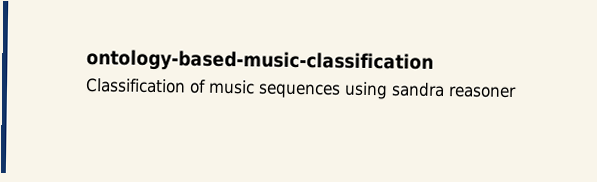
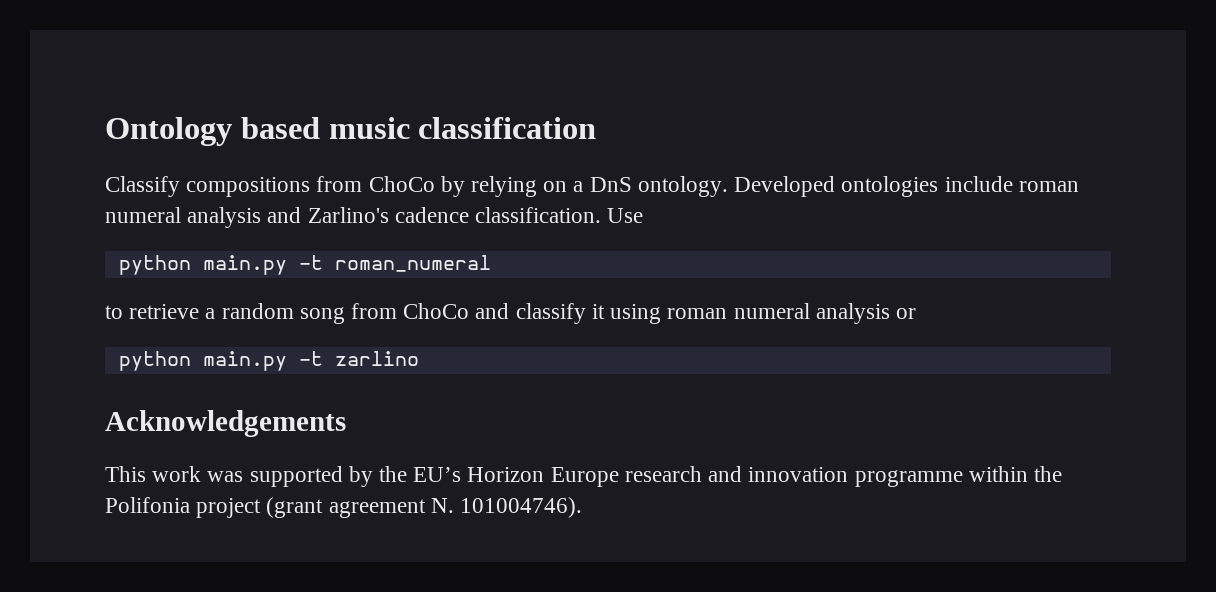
[86,49,434,74] [85,78,517,100] ontology-based-music-classification // Classification of music sequences using sandra reasoner -> [105,117,597,146] [105,176,1079,197] [105,207,644,228] [118,255,491,275] [105,303,916,324] [118,351,419,371] [105,410,346,437] [105,466,1062,487] [105,497,583,518] Ontology based music classification // Classify compositions from ChoCo by relying on a DnS ontology. Developed ontologies include roman numeral analysis and Zarlino's cadence classification. Use // python main.py -t roman_numeral // to retrieve a random song from ChoCo and classify it using roman numeral analysis or // python main.py -t zarlino // Acknowledgements // This work was supported by the EU’s Horizon Europe research and innovation programme within the Polifonia project (grant agreement N. 101004746).

